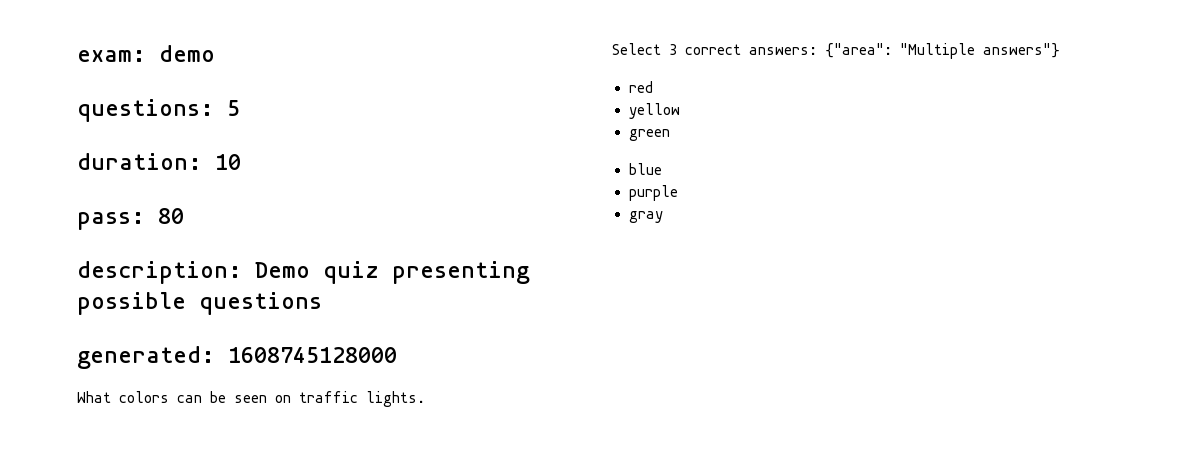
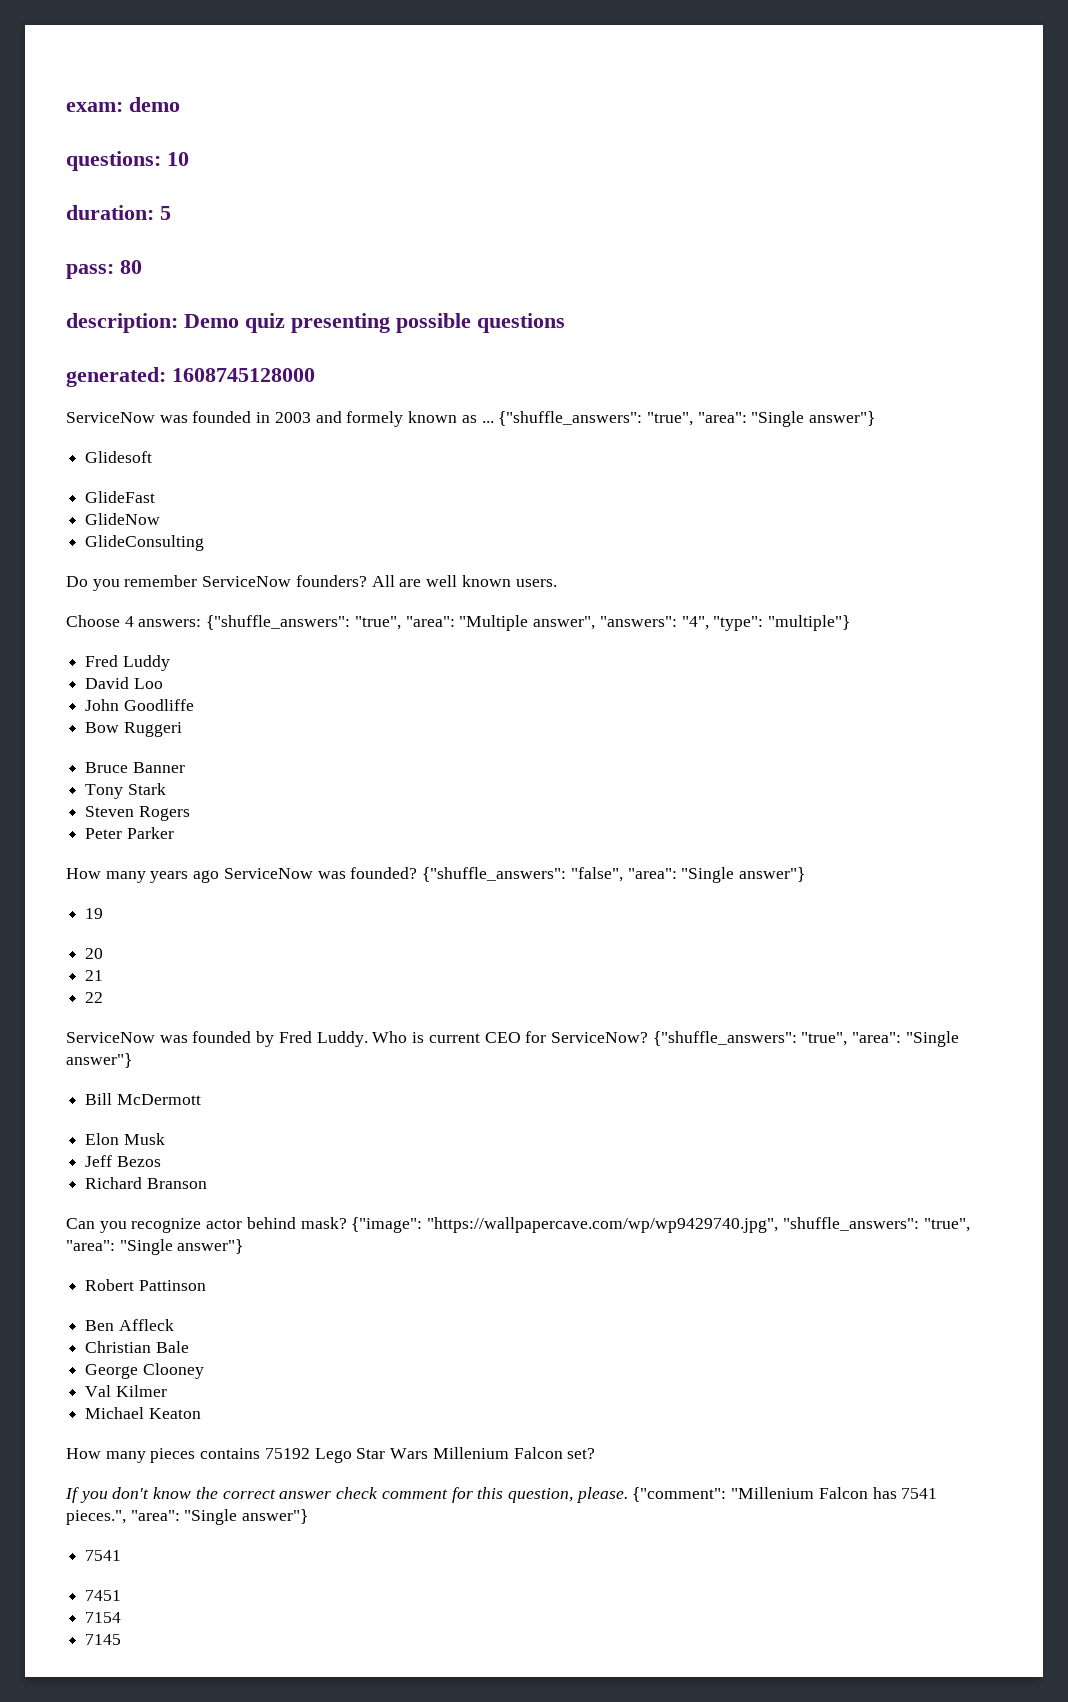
[227,100,240,116] 5 -> [167,152,189,166] 10
[215,154,241,170] 10 -> [160,206,171,220] 5
[77,391,425,407] [612,43,1060,59] [628,81,653,93] [628,103,680,119] [628,129,670,141] [628,163,662,175] [628,185,678,201] [628,211,663,223] What colors can be seen on traffic lights. // Select 3 correct answers: {"area": "Multiple answers"} // red // yellow // green // blue // purple // gray -> [66,411,876,427] [85,451,153,463] [85,491,156,503] [85,513,161,525] [85,535,205,551] [66,575,557,591] [66,615,850,631] [85,655,170,671] [85,677,163,689] [85,699,194,711] [85,722,182,737] [85,762,185,773] [85,783,166,799] [85,806,190,821] [85,827,174,839] [66,867,805,883] [85,908,104,919] [85,948,104,959] [85,970,104,981] [85,992,104,1003] [66,1031,959,1047] [66,1053,132,1068] [85,1093,201,1105] [85,1133,165,1145] [85,1155,161,1167] [85,1177,207,1189] [66,1217,970,1233] [66,1239,244,1255] [85,1279,206,1291] [85,1319,174,1331] [85,1341,189,1353] [85,1363,204,1379] [85,1385,167,1397] [85,1407,201,1419] [66,1447,596,1463] [65,1487,938,1503] [66,1509,309,1525] [85,1550,122,1561] [85,1590,122,1601] [85,1612,122,1623] [85,1634,122,1645] ServiceNow was founded in 2003 and formely known as ... {"shuffle_answers": "true", "area": "Single answer"} // Glidesoft // GlideFast // GlideNow // GlideConsulting // Do you remember ServiceNow founders? All are well known users. // Choose 4 answers: {"shuffle_answers": "true", "area": "Multiple answer", "answers": "4", "type": "multiple"} // Fred Luddy // David Loo // John Goodliffe // Bow Ruggeri // Bruce Banner // Tony Stark // Steven Rogers // Peter Parker // How many years ago ServiceNow was founded? {"shuffle_answers": "false", "area": "Single answer"} // 19 // 20 // 21 // 22 // ServiceNow was founded by Fred Luddy. Who is current CEO for ServiceNow? {"shuffle_answers": "true", "area": "Single answer"} // Bill McDermott // Elon Musk // Jeff Bezos // Richard Branson // Can you recognize actor behind mask? {"image": "https://wallpapercave.com/wp/wp9429740.jpg", "shuffle_answers": "true", "area": "Single answer"} // Robert Pattinson // Ben Affleck // Christian Bale // George Clooney // Val Kilmer // Michael Keaton // How many pieces contains 75192 Lego Star Wars Millenium Falcon set? // If you don't know the correct answer check comment for this question, please. {"comment": "Millenium Falcon has 7541 pieces.", "area": "Single answer"} // 7541 // 7451 // 7154 // 7145

